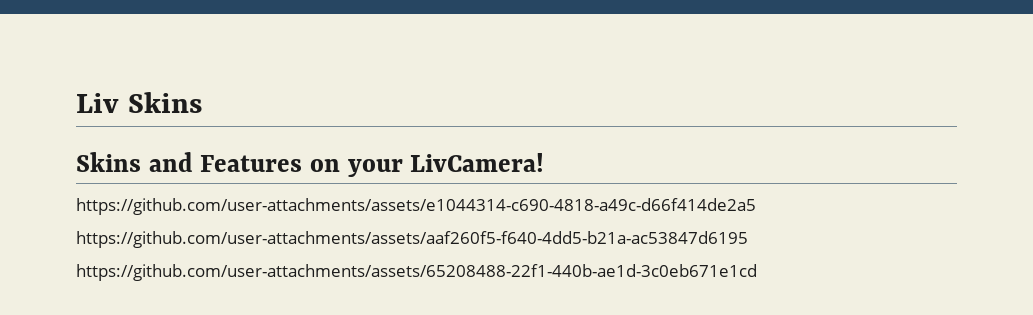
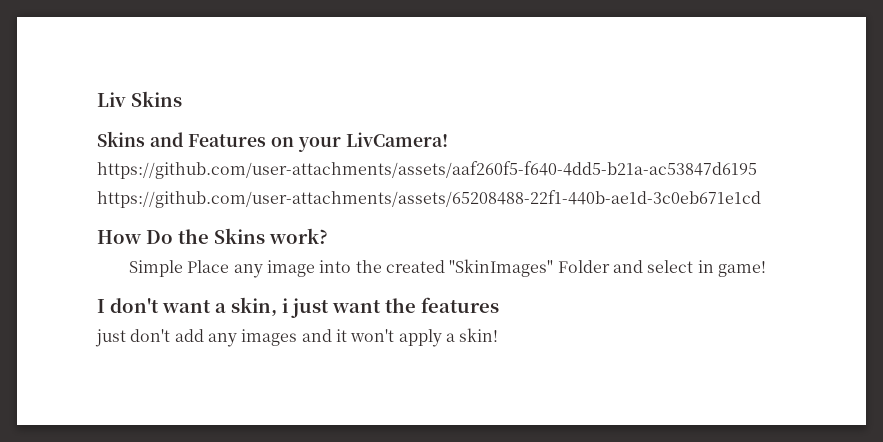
[76,198,756,215] // https://github.com/user-attachments/assets/e1044314-c690-4818-a49c-d66f414de2a5 -> (448, 139) none
(757, 272) none -> [97,228,328,244] [128,259,766,278] [97,297,499,318] [95,328,499,347] // How Do the Skins work? // Simple Place any image into the created "SkinImages" Folder and select in game! // I don't want a skin, i just want the features // just don't add any images and it won't apply a skin!

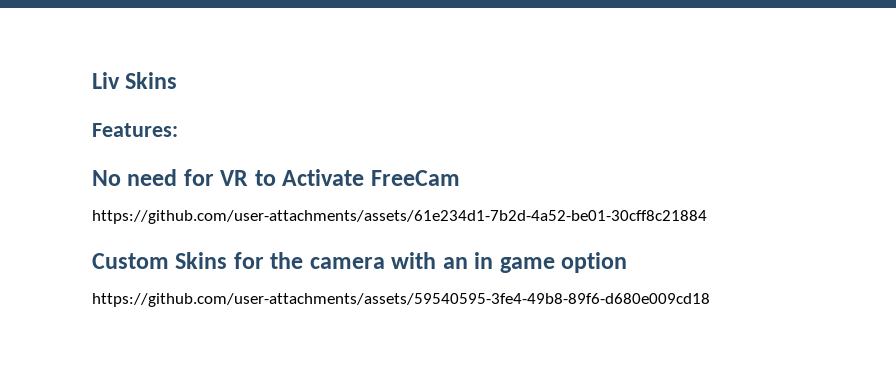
[97,131,448,152] [97,161,757,179] [97,190,761,208] [97,228,328,244] [128,259,766,278] [97,297,499,318] [95,328,499,347] Skins and Features on your LivCamera! // https://github.com/user-attachments/assets/aaf260f5-f640-4dd5-b21a-ac53847d6195 // https://github.com/user-attachments/assets/65208488-22f1-440b-ae1d-3c0eb671e1cd // How Do the Skins work? // Simple Place any image into the created "SkinImages" Folder and select in game! // I don't want a skin, i just want the features // just don't add any images and it won't apply a skin! -> [92,123,178,137] [92,169,460,186] [92,210,707,224] [92,252,628,273] [92,293,710,307] Features: // No need for VR to Activate FreeCam // https://github.com/user-attachments/assets/61e234d1-7b2d-4a52-be01-30cff8c21884 // Custom Skins for the camera with an in game option // https://github.com/user-attachments/assets/59540595-3fe4-49b8-89f6-d680e009cd18

